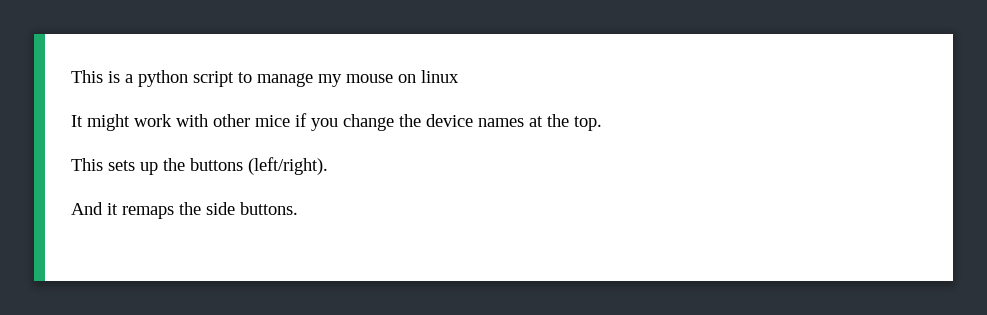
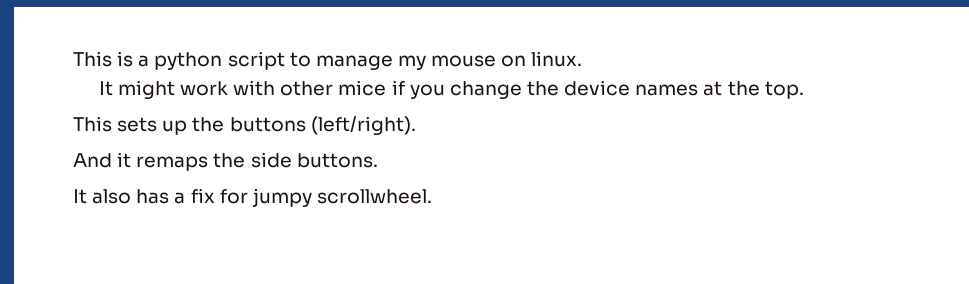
[421,70,459,83] linux -> [531,51,583,67] linux.
(298, 208) none -> [73,188,432,207] // It also has a fix for jumpy scrollwheel.

